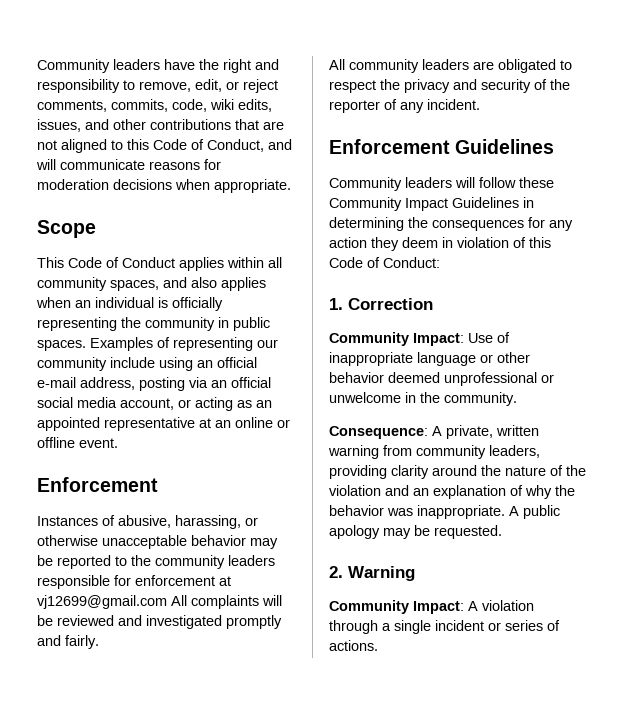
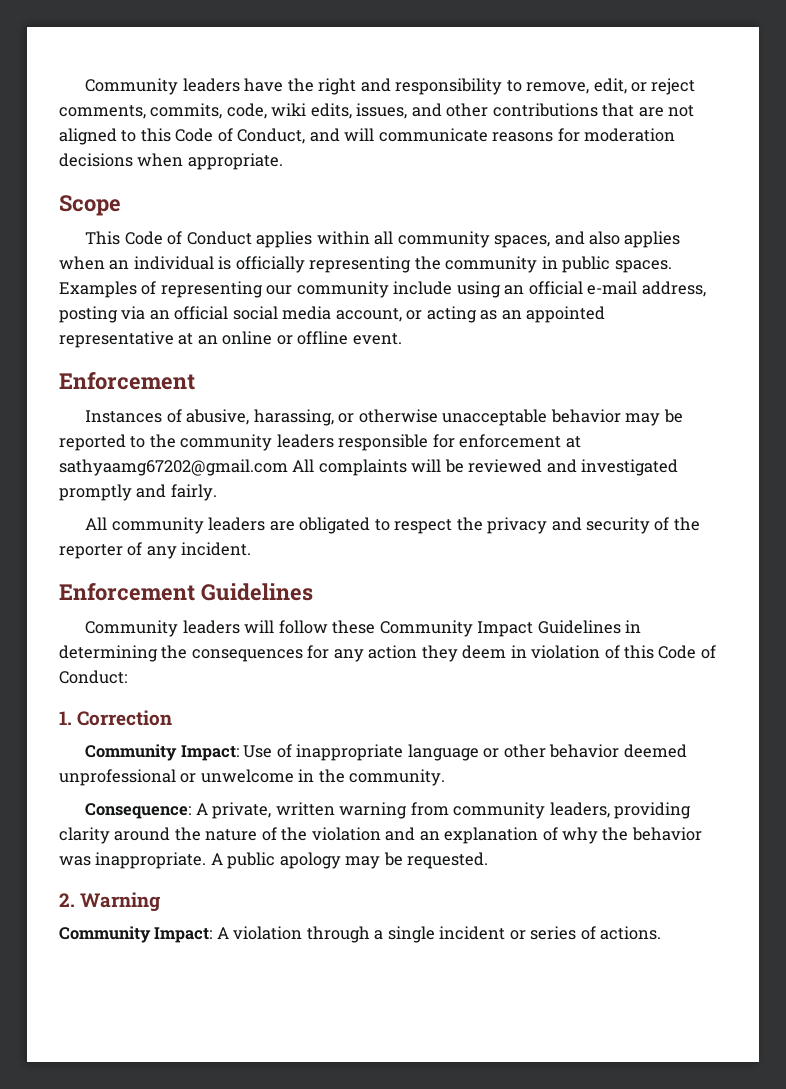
[37,595,167,609] vj12699@gmail.com -> [59,459,288,476] sathyaamg67202@gmail.com

